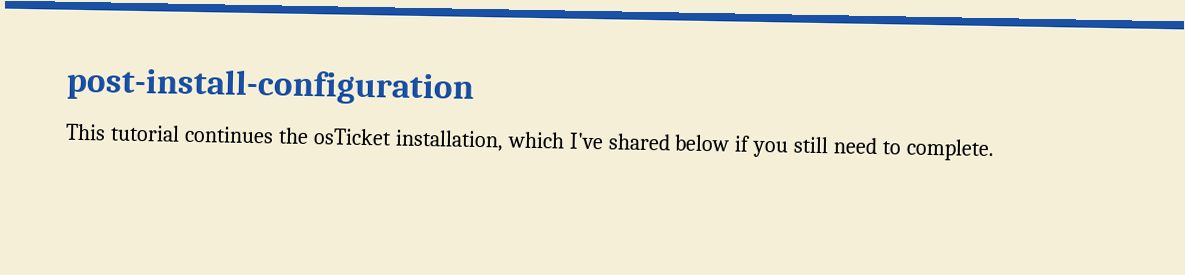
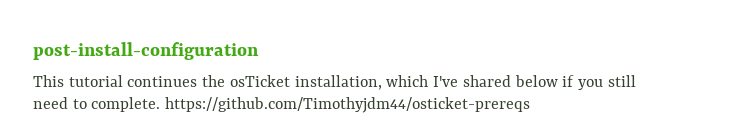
(996, 150) none -> [165,97,531,113] https://github.com/Timothyjdm44/osticket-prereqs

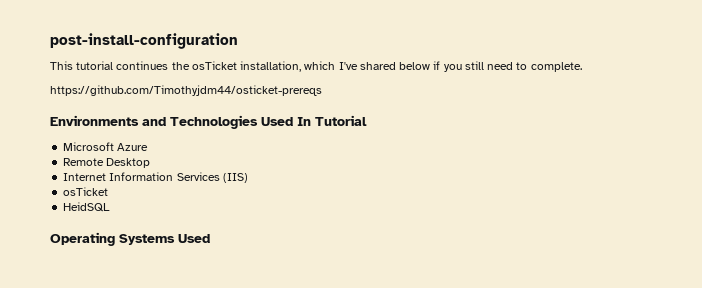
(161, 104) none -> (582, 67) //
(531, 105) none -> [50,115,367,129] [63,142,149,151] [63,158,151,168] [63,172,248,183] [63,187,109,196] [63,202,111,212] [50,232,210,246] // Environments and Technologies Used In Tutorial // Microsoft Azure // Remote Desktop // Internet Information Services (IIS) // osTicket // HeidSQL // Operating Systems Used

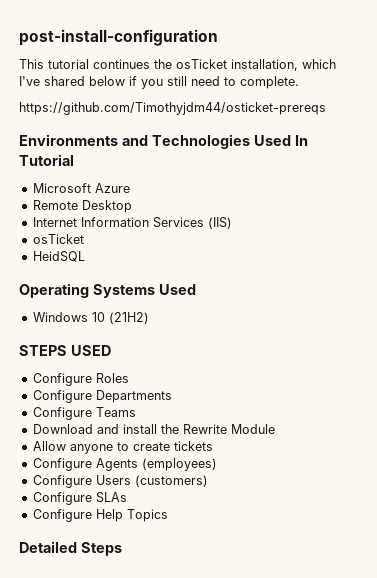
(210, 238) none -> [32,312,149,324] [19,345,111,356] [32,373,129,386] [32,390,172,403] [32,407,136,420] [32,424,275,434] [32,441,213,454] [32,458,217,471] [32,475,208,488] [32,492,127,505] [32,509,168,522] [19,541,122,556] // Windows 10 (21H2) // STEPS USED // Configure Roles // Configure Departments // Configure Teams // Download and install the Rewrite Module // Allow anyone to create tickets // Configure Agents (employees) // Configure Users (customers) // Configure SLAs // Configure Help Topics // Detailed Steps

